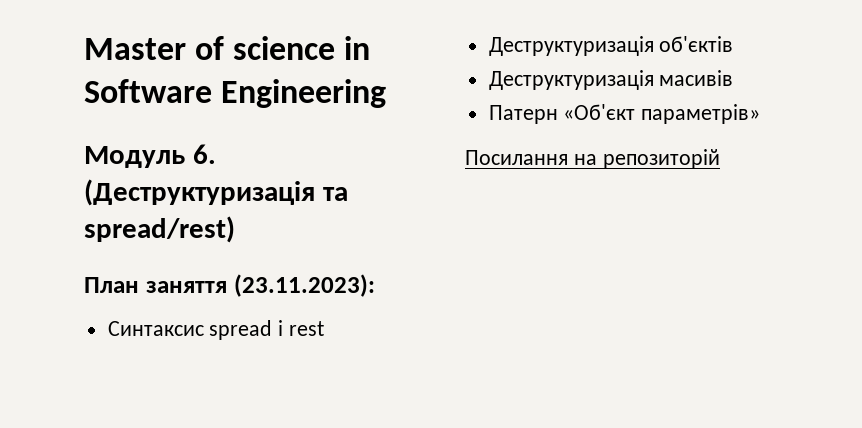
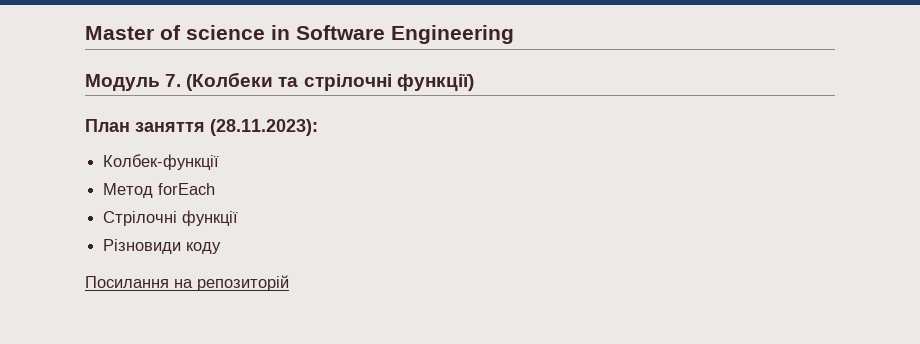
[192,144,216,164] [84,179,348,206] [84,216,235,243] [84,274,375,297] [107,320,325,340] [488,36,734,56] [488,70,734,90] [488,104,761,124] 6. (Деструктуризація та spread/rest) // План заняття (23.11.2023): // Синтаксис spread і rest // Деструктуризація об'єктів // Деструктуризація масивів // Патерн «Об'єкт параметрів» -> [165,72,474,91] [85,119,318,136] [103,154,220,170] [103,183,216,198] [103,210,239,226] [103,239,222,254] 7. (Колбеки та стрілочні функції) // План заняття (28.11.2023): // Колбек-функції // Метод forEach // Стрілочні функції // Різновиди коду

